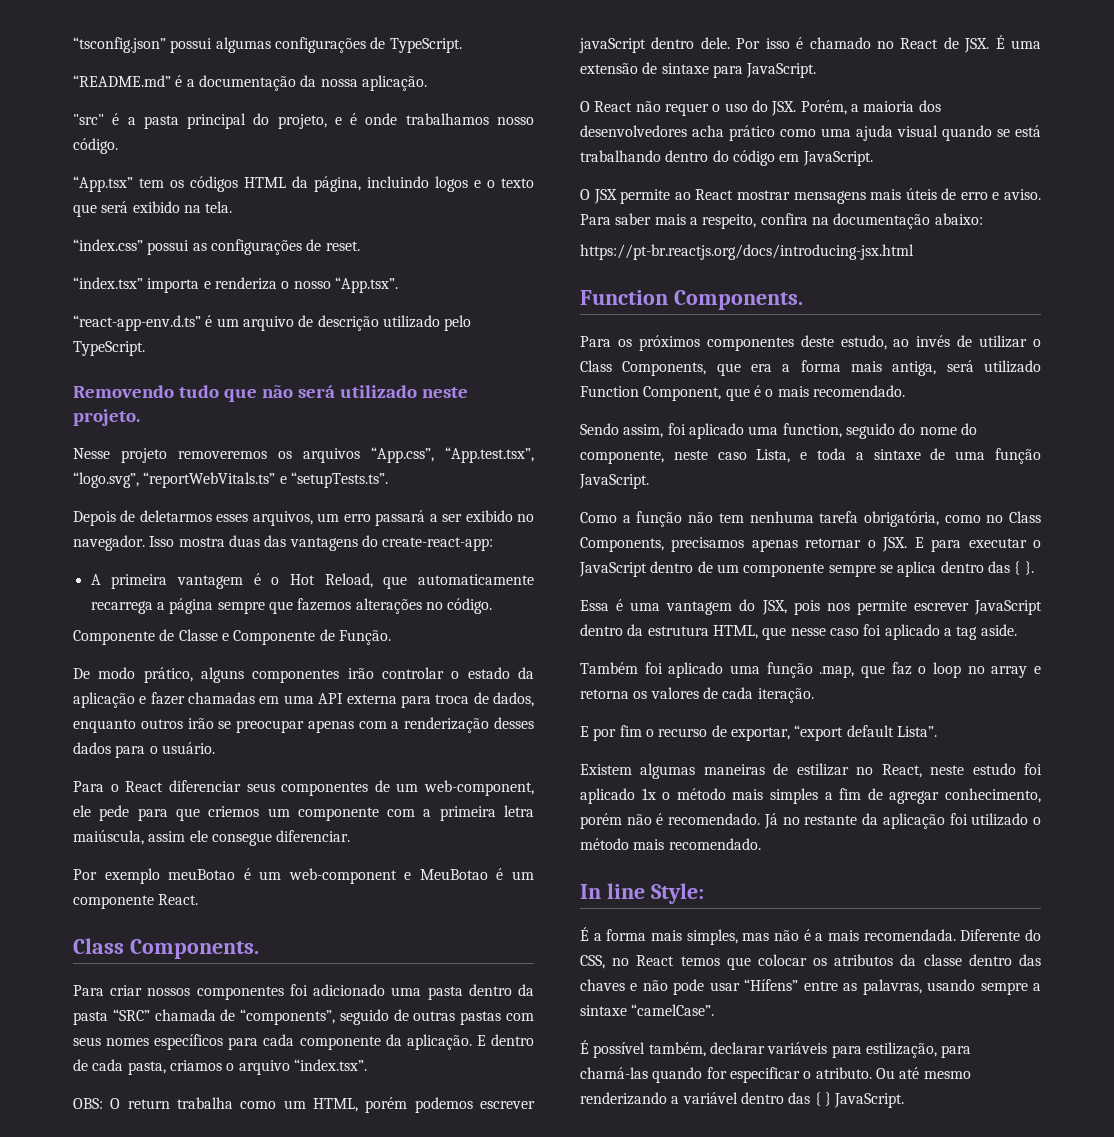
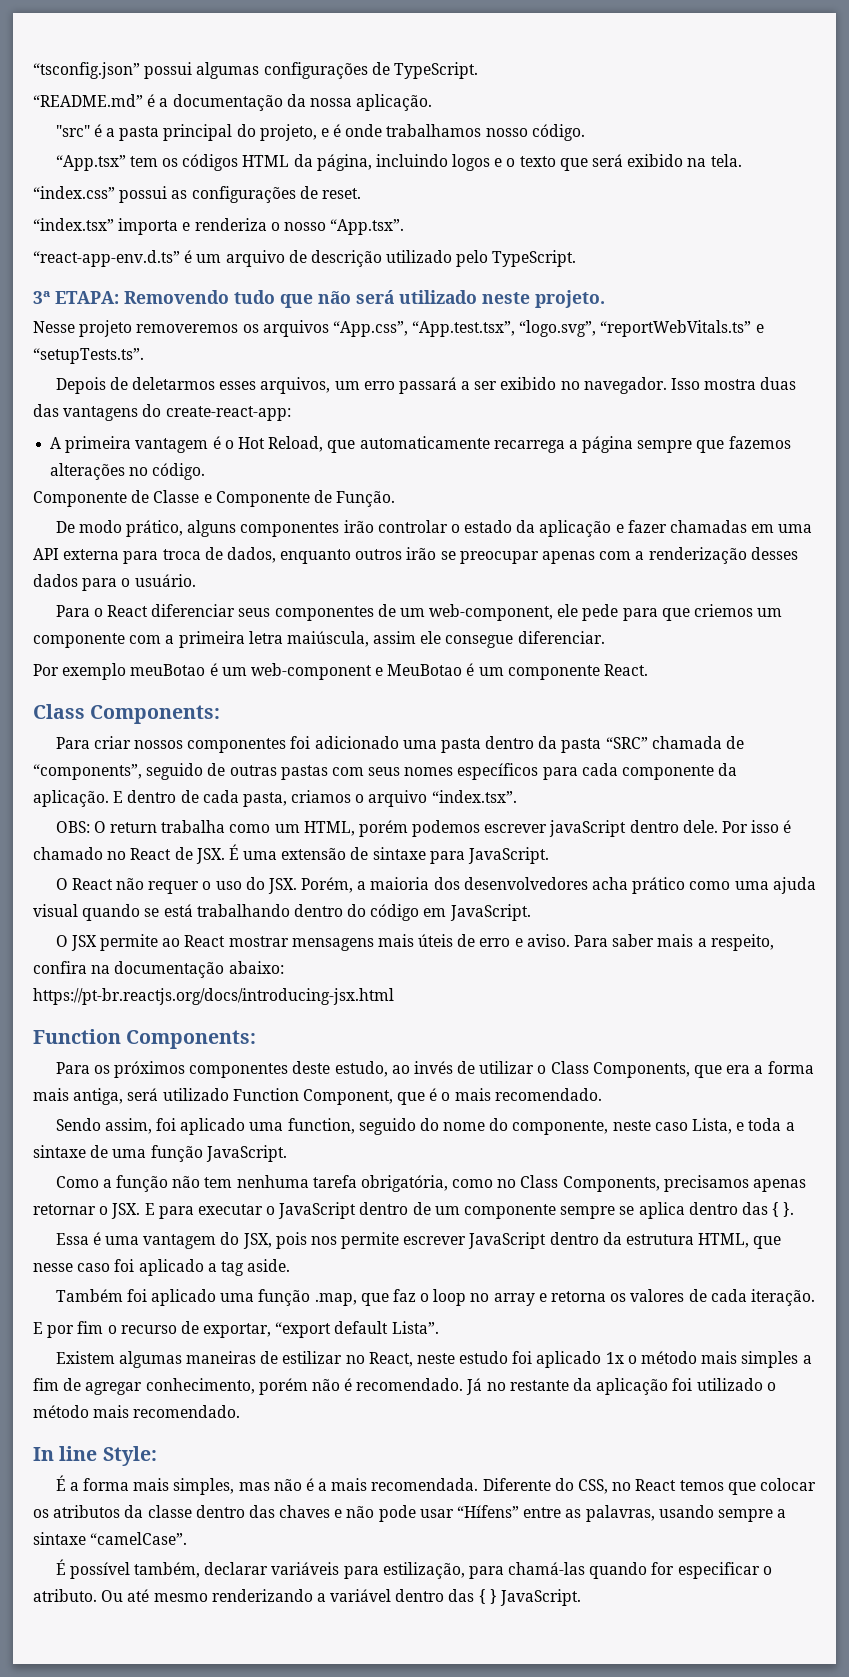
(145, 348) none -> [33,291,119,304] 3ª ETAPA:
[129,939,259,959] Components. -> [90,705,221,724] Components:
[673,290,803,310] Components. -> [126,1030,257,1049] Components:

